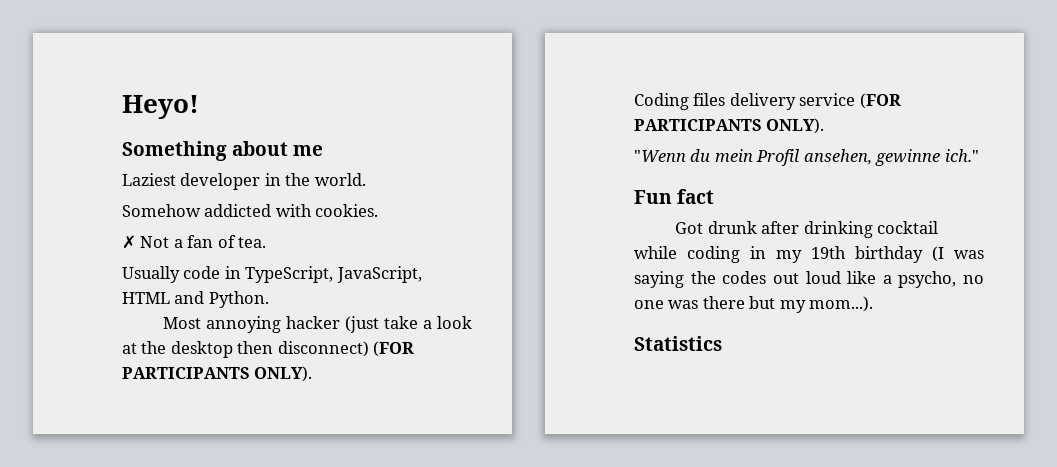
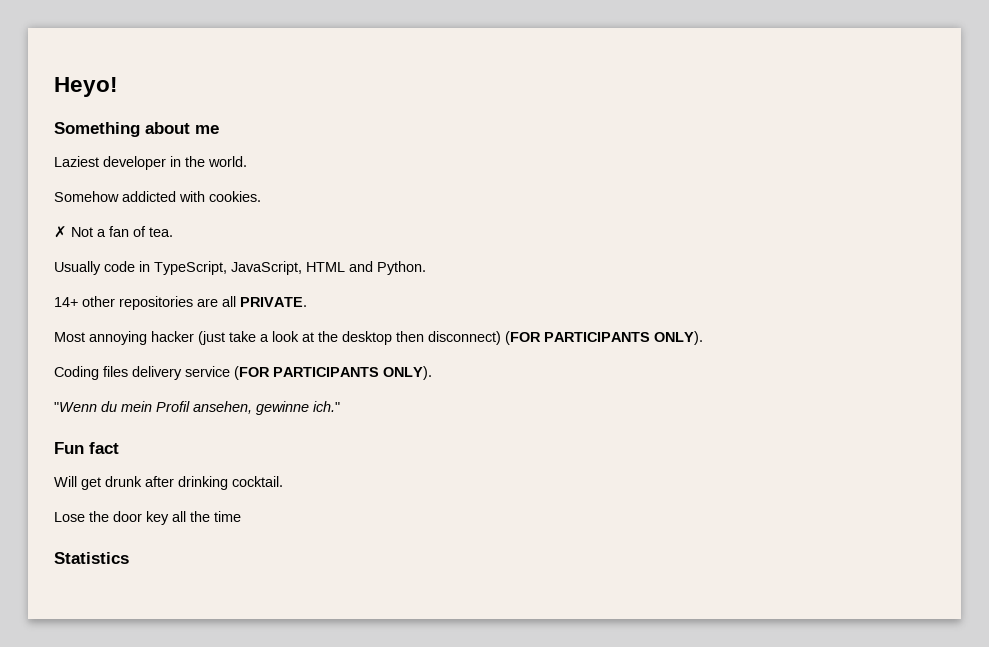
(269, 299) none -> [54,296,307,310] // 14+ other repositories are all PRIVATE.
[675,222,704,234] Got -> [54,476,101,490] Will get
[877,221,939,234] [634,246,984,263] [634,271,984,288] [634,296,874,313] cocktail while coding in my 19th birthday (I was saying the codes out loud like a psycho, no one was there but my mom...). -> [232,476,283,487] [54,511,241,525] cocktail. // Lose the door key all the time

